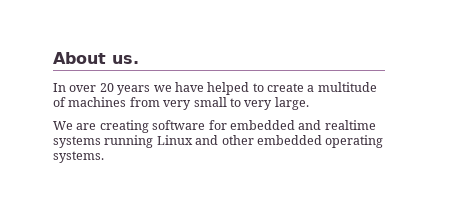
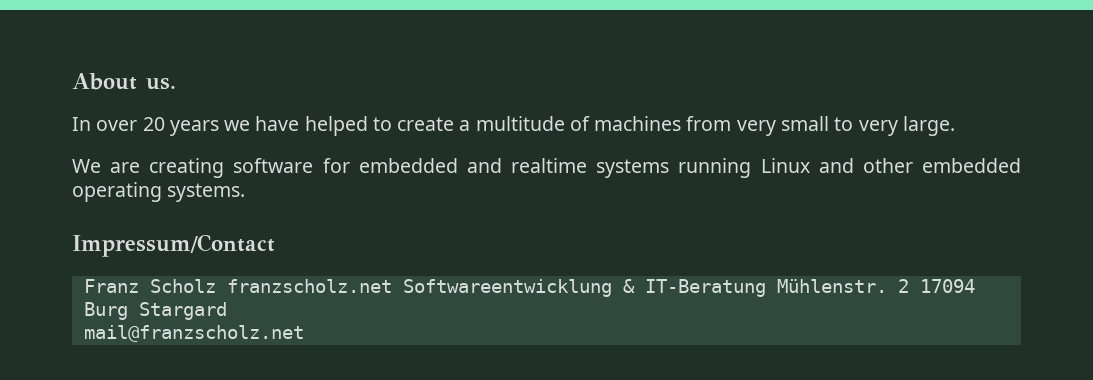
(104, 157) none -> [72,234,275,257] [83,279,975,297] [83,302,227,320] [83,325,304,342] // Impressum/Contact // Franz Scholz franzscholz.net Softwareentwicklung & IT-Beratung Mühlenstr. 2 17094 Burg Stargard // mail@franzscholz.net

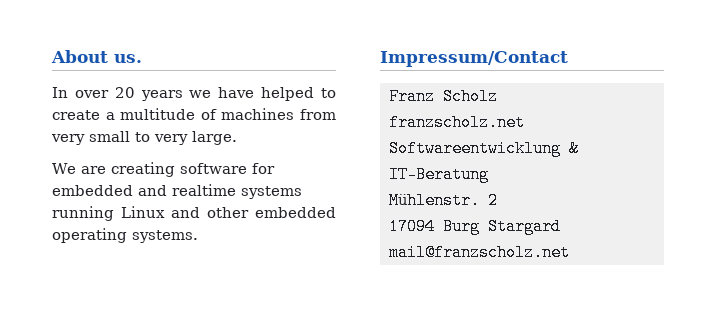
(216, 286) none -> (498, 96) //
(766, 288) none -> (489, 174) //
(909, 286) none -> (498, 200) //

